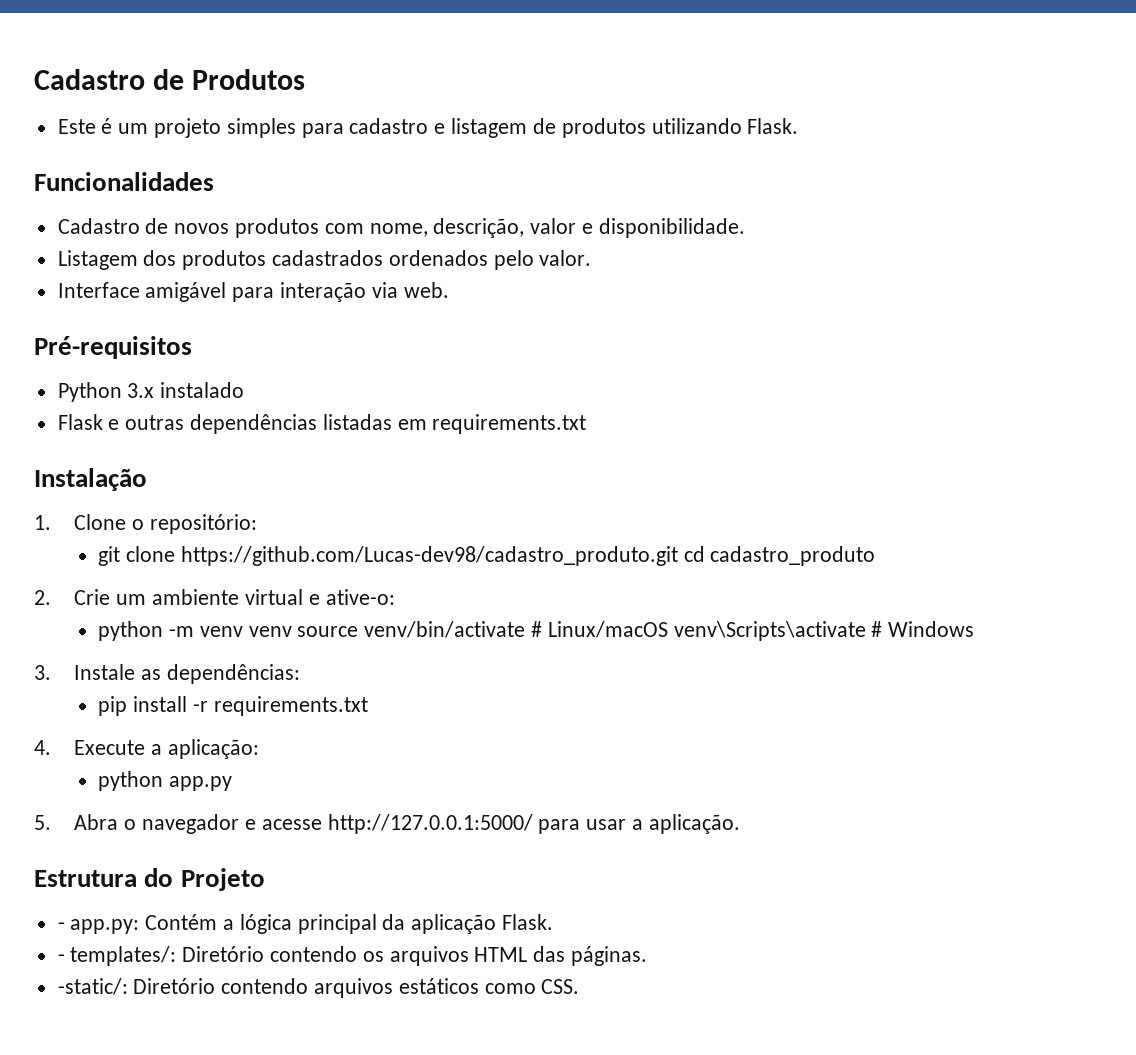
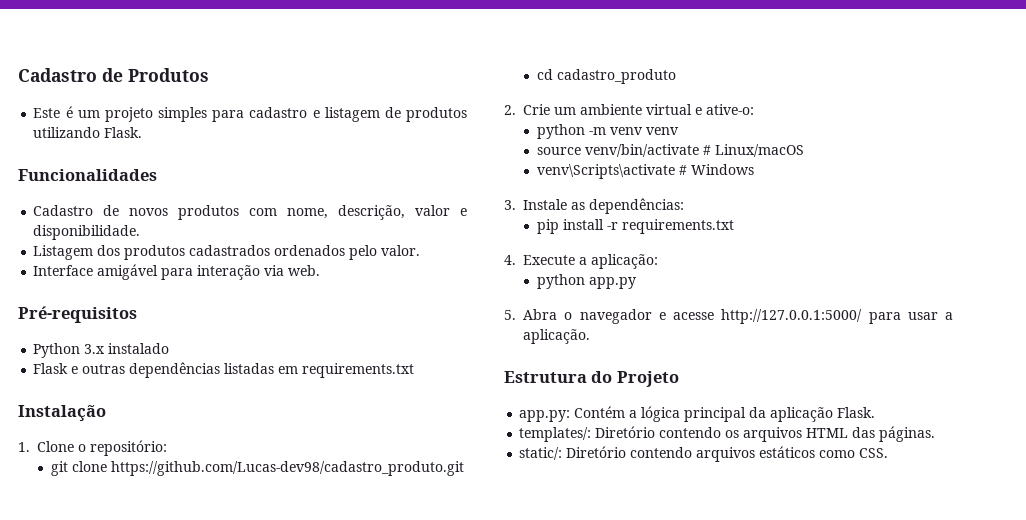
(678, 556) none -> (464, 468) //
(292, 631) none -> (679, 131) //
(668, 629) none -> (804, 150) //
[57,922,65,930] - -> (679, 379) none
[57,954,65,962] - -> (876, 412) none
[57,978,128,995] -static/: -> [519,447,563,460] static/:

